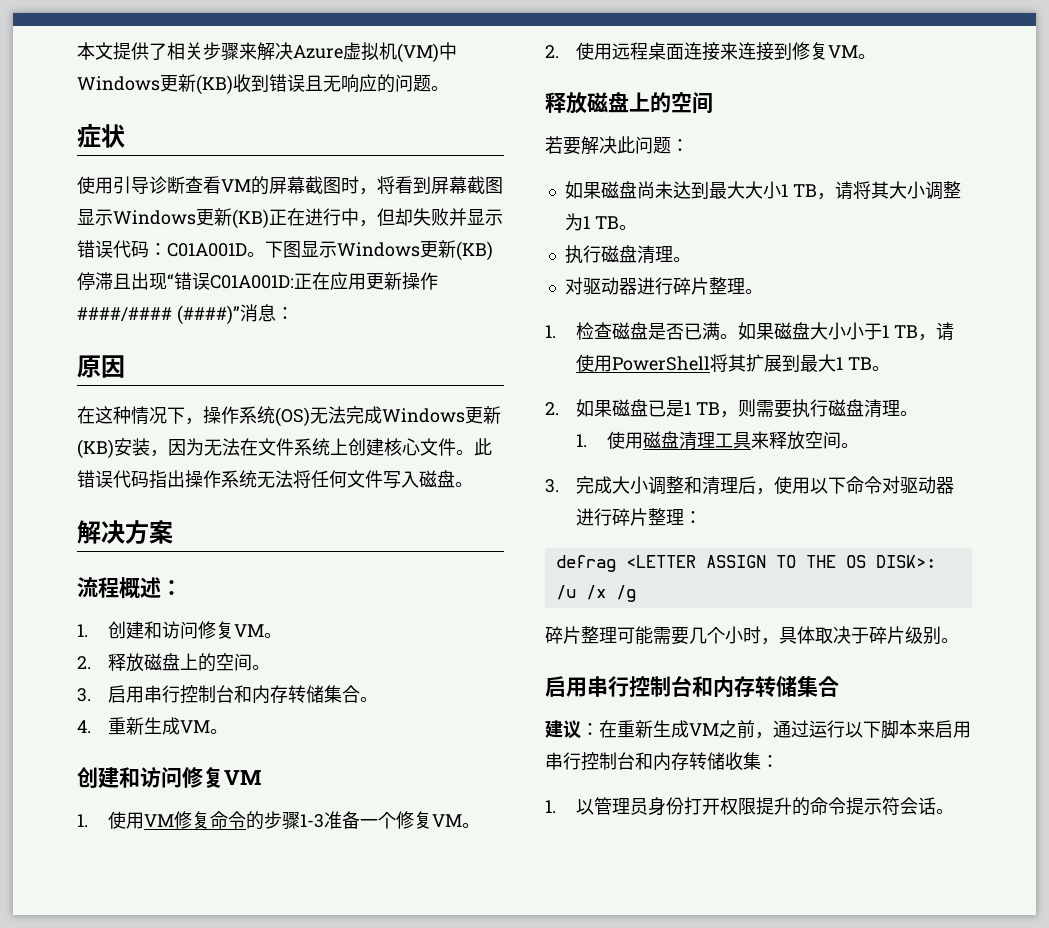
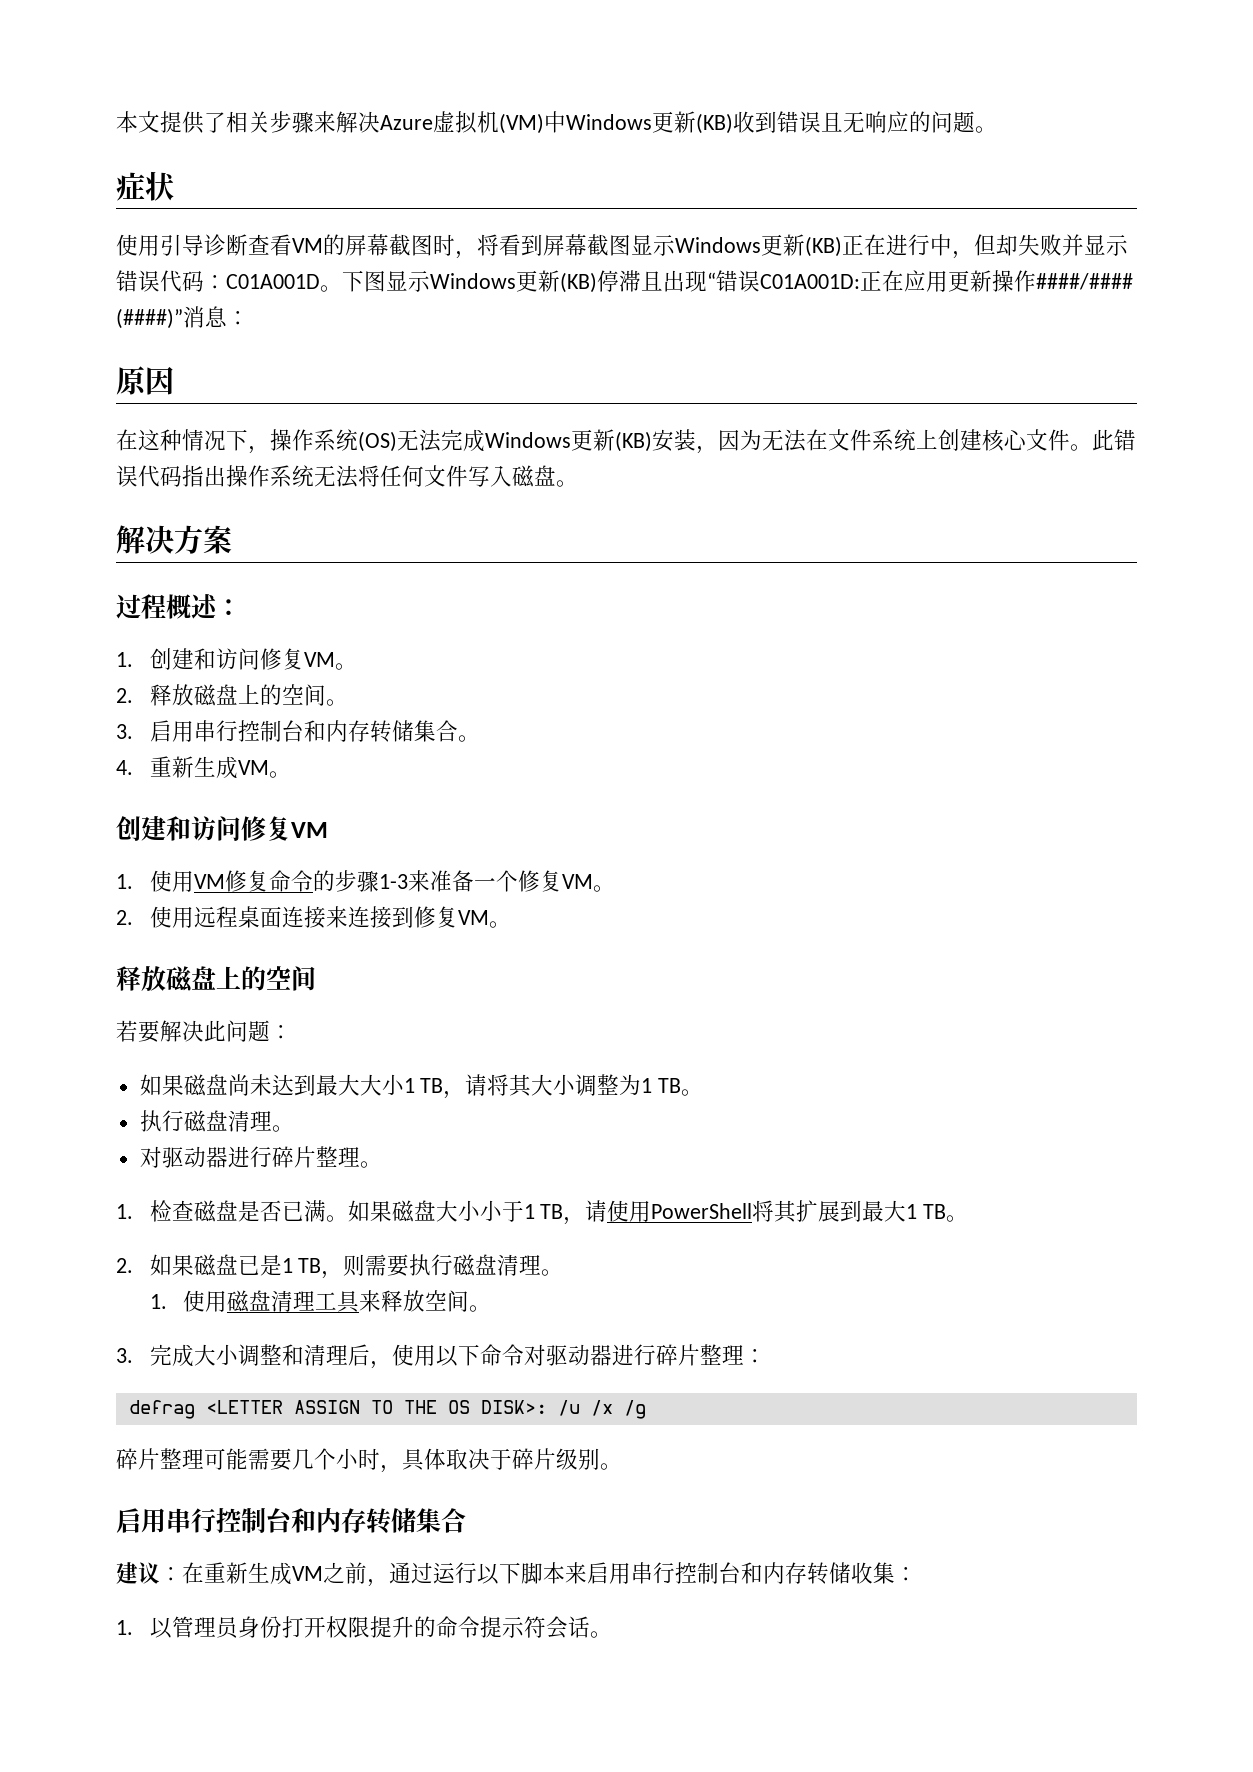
[77,577,98,598] 流 -> [116,594,141,619] 过
(325, 821) none -> [407,870,430,892] 来

